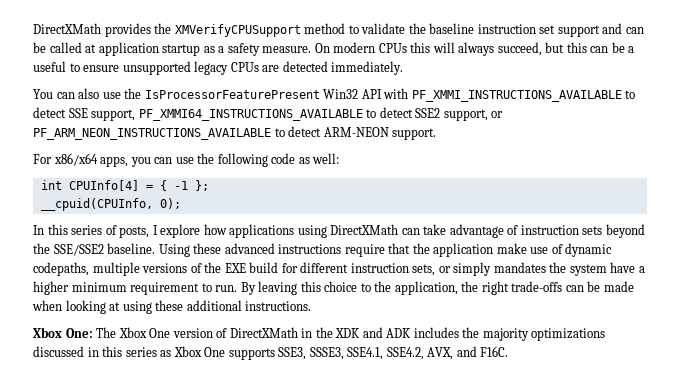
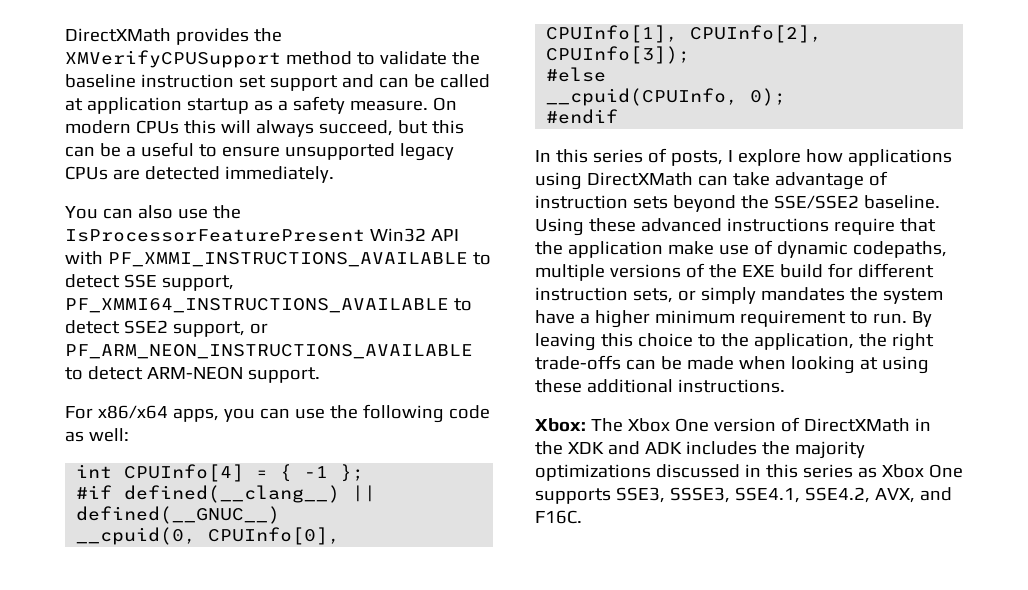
(209, 185) none -> [76,485,377,503] [76,506,281,524] [76,527,341,545] [546,25,823,43] [546,46,691,64] [546,67,607,82] // #if defined(__clang__) || defined(__GNUC__) // __cpuid(0, CPUInfo[0], CPUInfo[1], CPUInfo[2], CPUInfo[3]); // #else
(181, 203) none -> [546,109,619,124] // #endif
[33,327,93,338] Xbox One: -> [535,418,586,432] Xbox:

